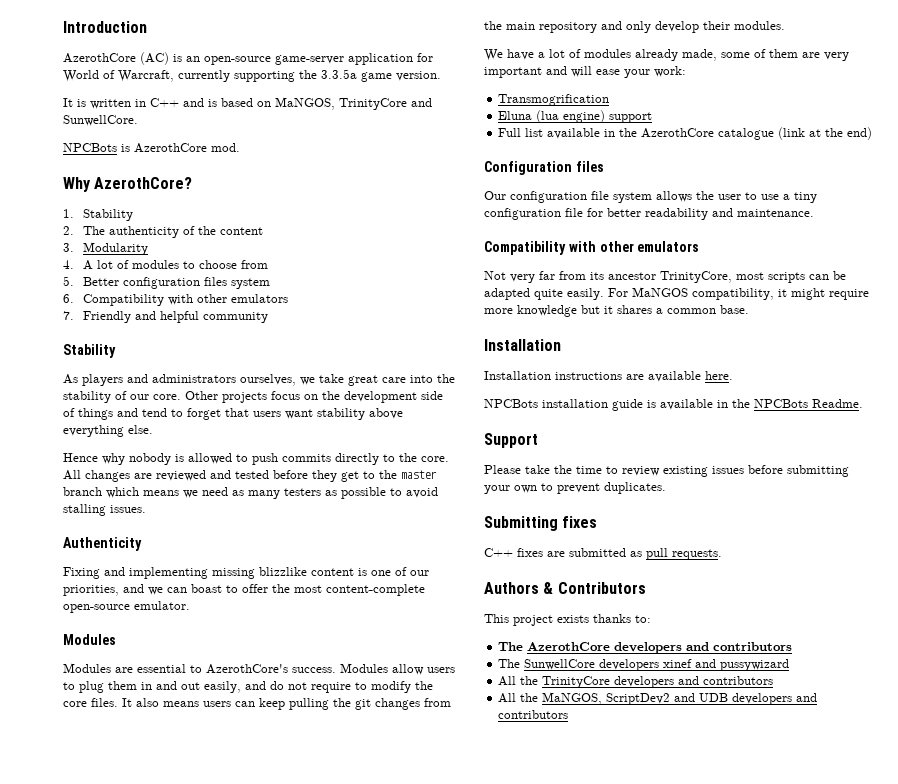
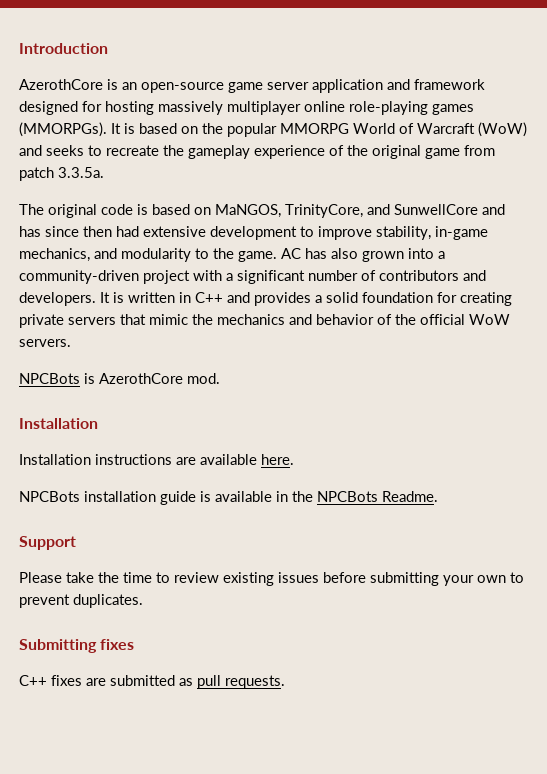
[140,52,169,65] (AC) -> (103, 84) none
[275,53,433,65] [63,69,441,82] game-server application for World of Warcraft, currently supporting the 3.3.5a game version. // -> [228,79,485,93] [19,101,474,115] [19,122,527,137] [19,145,495,159] [19,167,104,181] [19,204,505,218] [19,226,488,240] [19,248,445,262] [19,270,486,284] [19,292,96,306] game server application and framework designed for hosting massively multiplayer online role-playing games (MMORPGs). It is based on the popular MMORPG World of Warcraft (WoW) and seeks to recreate the gameplay experience of the original game from patch 3.3.5a. // The original code is based on MaNGOS, TrinityCore, and SunwellCore and has since then had extensive development to improve stability, in-game mechanics, and modularity to the game. AC has also grown into a community-driven project with a significant number of contributors and developers.
[208,97,432,110] [63,115,138,126] [63,143,240,153] [63,177,193,192] [63,209,133,221] [63,226,263,238] [63,242,148,255] [63,260,268,270] [63,276,270,289] [63,294,288,306] [63,311,268,323] [63,344,116,358] [63,374,455,386] [63,391,443,403] [63,408,403,420] [63,425,153,437] [63,453,449,465] [63,470,437,482] [63,487,438,499] [63,504,146,516] [63,537,142,551] [63,567,429,579] [63,584,425,596] [63,601,190,613] [63,634,116,645] [63,663,455,675] [63,681,433,693] [63,698,451,710] [484,21,785,33] [484,49,849,61] [484,66,686,78] [498,94,610,106] [498,110,653,123] [498,127,873,140] [484,161,604,175] [484,191,817,203] [484,208,814,220] [484,241,700,255] [484,271,846,283] [484,287,869,300] [484,305,749,317] is based on MaNGOS, TrinityCore and SunwellCore. // NPCBots is AzerothCore mod. // Why AzerothCore? // 1. Stability // 2. The authenticity of the content // 3. Modularity // 4. A lot of modules to choose from // 5. Better configuration files system // 6. Compatibility with other emulators // 7. Friendly and helpful community // Stability // As players and administrators ourselves, we take great care into the stability of our core. Other projects focus on the development side of things and tend to forget that users want stability above everything else. // Hence why nobody is allowed to push commits directly to the core. All changes are reviewed and tested before they get to the master branch which means we need as many testers as possible to avoid stalling issues. // Authenticity // Fixing and implementing missing blizzlike content is one of our priorities, and we can boast to offer the most content-complete open-source emulator. // Modules // Modules are essential to AzerothCore's success. Modules allow users to plug them in and out easily, and do not require to modify the core files. It also means users can keep pulling the git changes from the main repository and only develop their modules. // We have a lot of modules already made, some of them are very important and will ease your work: // Transmogrification // Eluna (lua engine) support // Full list available in the AzerothCore catalogue (link at the end) // Configuration files // Our configuration file system allows the user to use a tiny configuration file for better readability and maintenance. // Compatibility with other emulators // Not very far from its ancestor TrinityCore, most scripts can be adapted quite easily. For MaNGOS compatibility, it might require more knowledge but it shares a common base. -> [254,292,512,306] [19,314,510,328] [19,339,71,347] [19,373,220,384] provides a solid foundation for creating private servers that mimic the mechanics and behavior of the official WoW servers. // NPCBots is AzerothCore mod.
[484,582,646,594] [484,614,651,626] [498,642,793,654] [498,659,790,671] [498,676,774,688] [498,692,818,705] [498,710,569,719] // Authors & Contributors // This project exists thanks to: // The AzerothCore developers and contributors // The SunwellCore developers xinef and pussywizard // All the TrinityCore developers and contributors // All the MaNGOS, ScriptDev2 and UDB developers and contributors -> (285, 682) none

